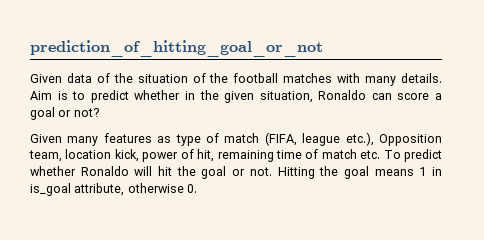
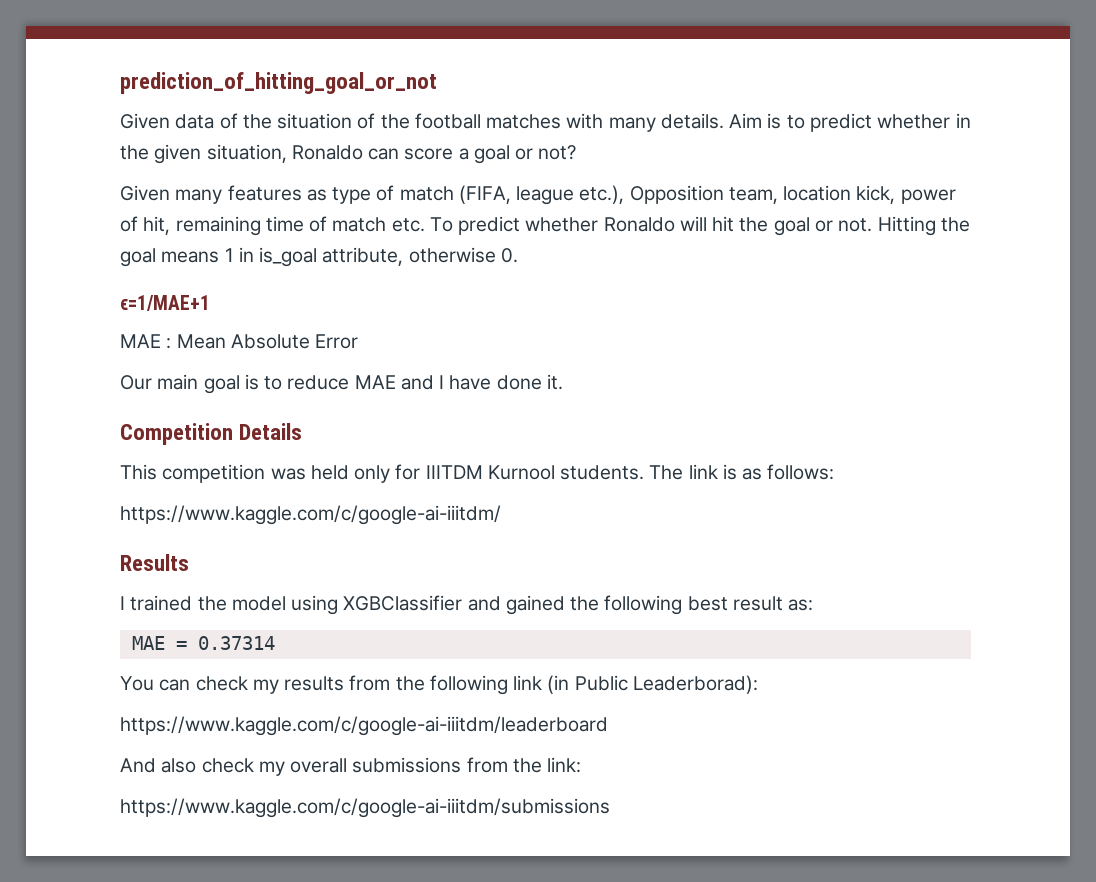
(198, 188) none -> [120,295,210,311] [120,334,359,349] [120,374,563,394] [120,423,303,445] [120,464,835,483] [120,505,501,525] [120,554,189,571] [120,595,814,615] [131,636,275,650] [120,675,758,695] [120,716,608,736] [120,757,582,776] [120,798,610,818] // ϵ=1/MAE+1 // MAE : Mean Absolute Error // Our main goal is to reduce MAE and I have done it. // Competition Details // This competition was held only for IIITDM Kurnool students. The link is as follows: // https://www.kaggle.com/c/google-ai-iiitdm/ // Results // I trained the model using XGBClassifier and gained the following best result as: // MAE = 0.37314 // You can check my results from the following link (in Public Leaderborad): // https://www.kaggle.com/c/google-ai-iiitdm/leaderboard // And also check my overall submissions from the link: // https://www.kaggle.com/c/google-ai-iiitdm/submissions

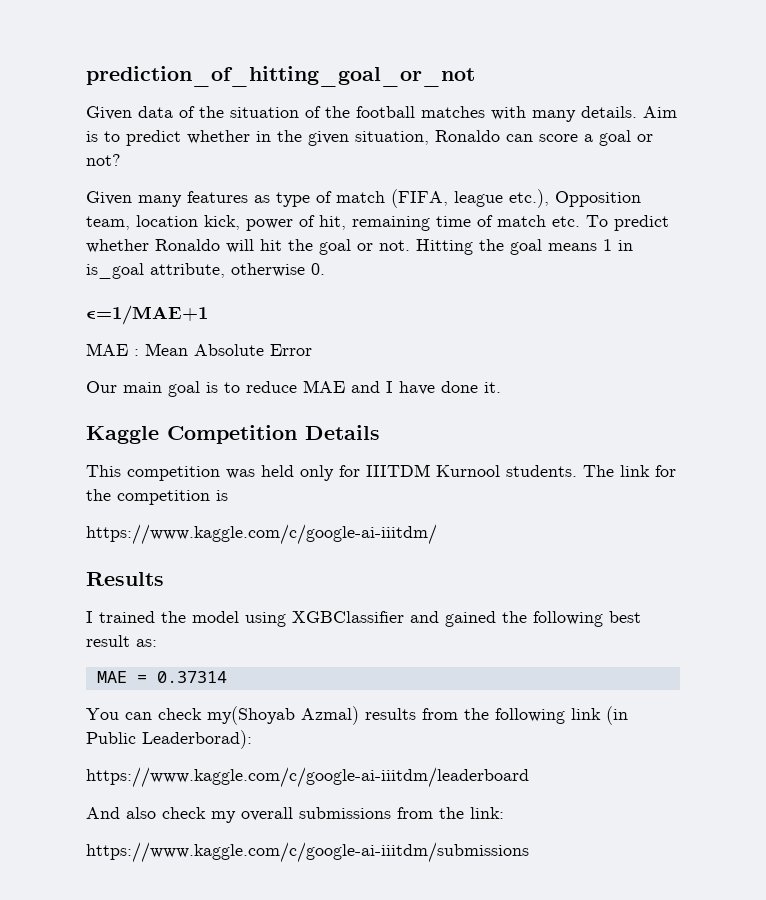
(563, 382) none -> [86,426,159,444] Kaggle
[722,464,835,480] is as follows: -> [655,465,676,477] [86,489,228,505] for the competition is
[252,679,279,694] my -> [207,706,359,725] my(Shoyab Azmal)

